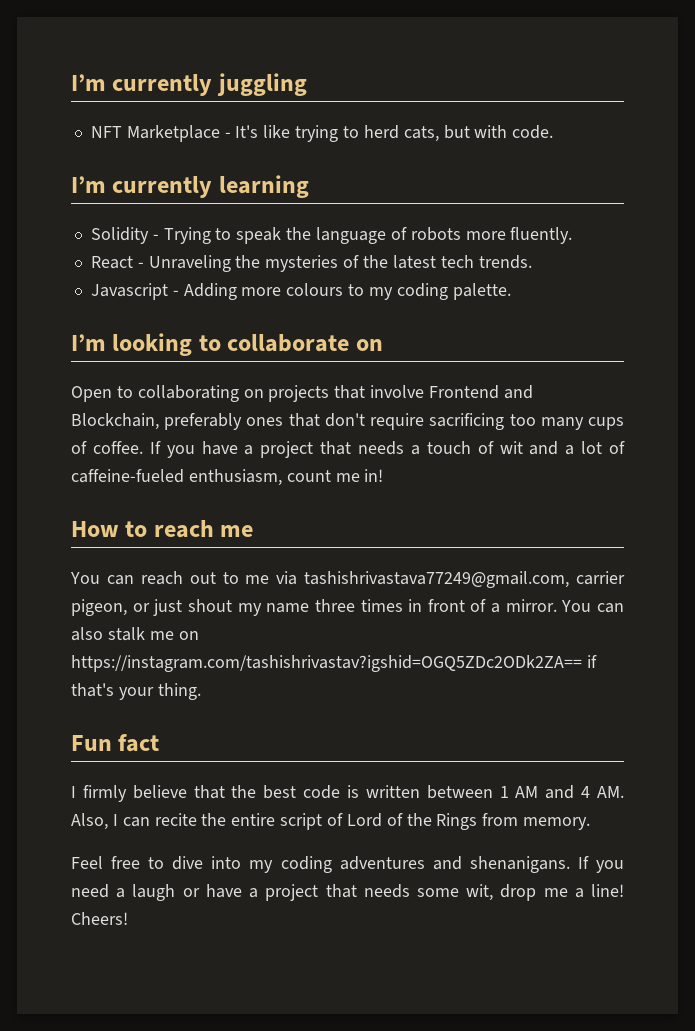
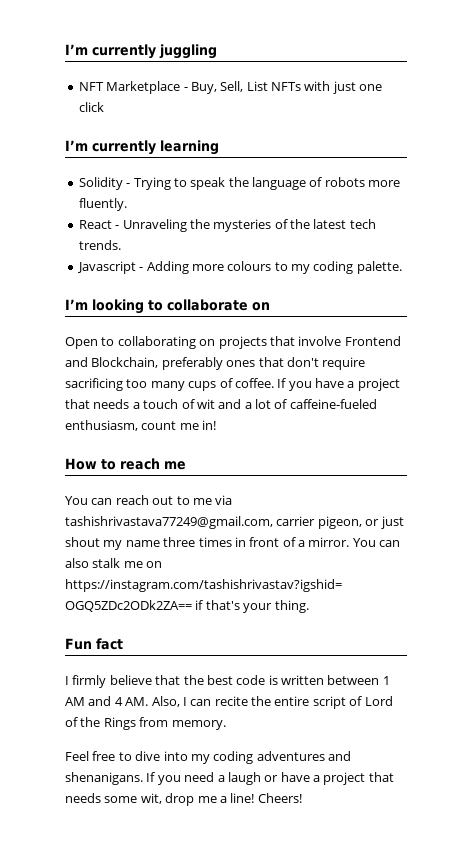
[235,125,554,142] It's like trying to herd cats, but with code. -> [190,81,383,94] [78,102,104,112] Buy, Sell, List NFTs with just one click

